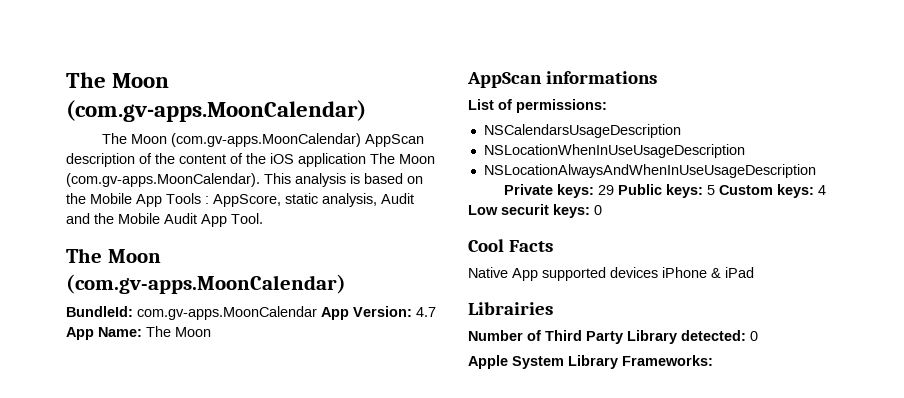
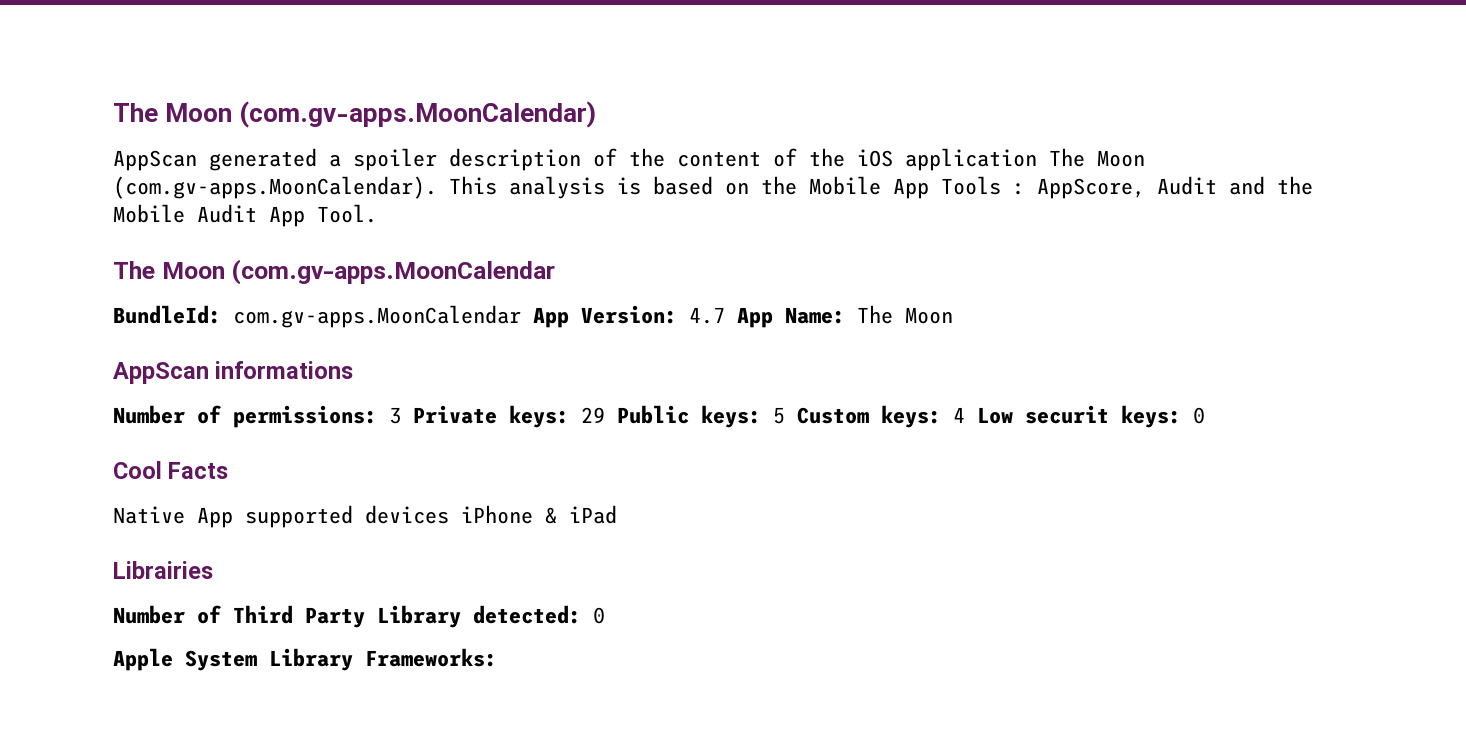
[66,72,170,88] [66,100,366,122] [102,133,425,147] The Moon (com.gv-apps.MoonCalendar) // The Moon (com.gv-apps.MoonCalendar) AppScan -> [113,101,597,128] [113,148,437,171] The Moon (com.gv-apps.MoonCalendar) // AppScan generated a spoiler
[285,193,377,207] static analysis, -> (1145, 188) none
[66,274,346,294] (com.gv-apps.MoonCalendar) -> [231,259,556,285] (com.gv-apps.MoonCalendar
[468,99,494,110] List -> [113,405,185,424] Number
[483,124,681,138] [483,144,745,158] [483,164,816,178] // NSCalendarsUsageDescription // NSLocationWhenInUseUsageDescription // NSLocationAlwaysAndWhenInUseUsageDescription // -> [389,407,401,424] 3

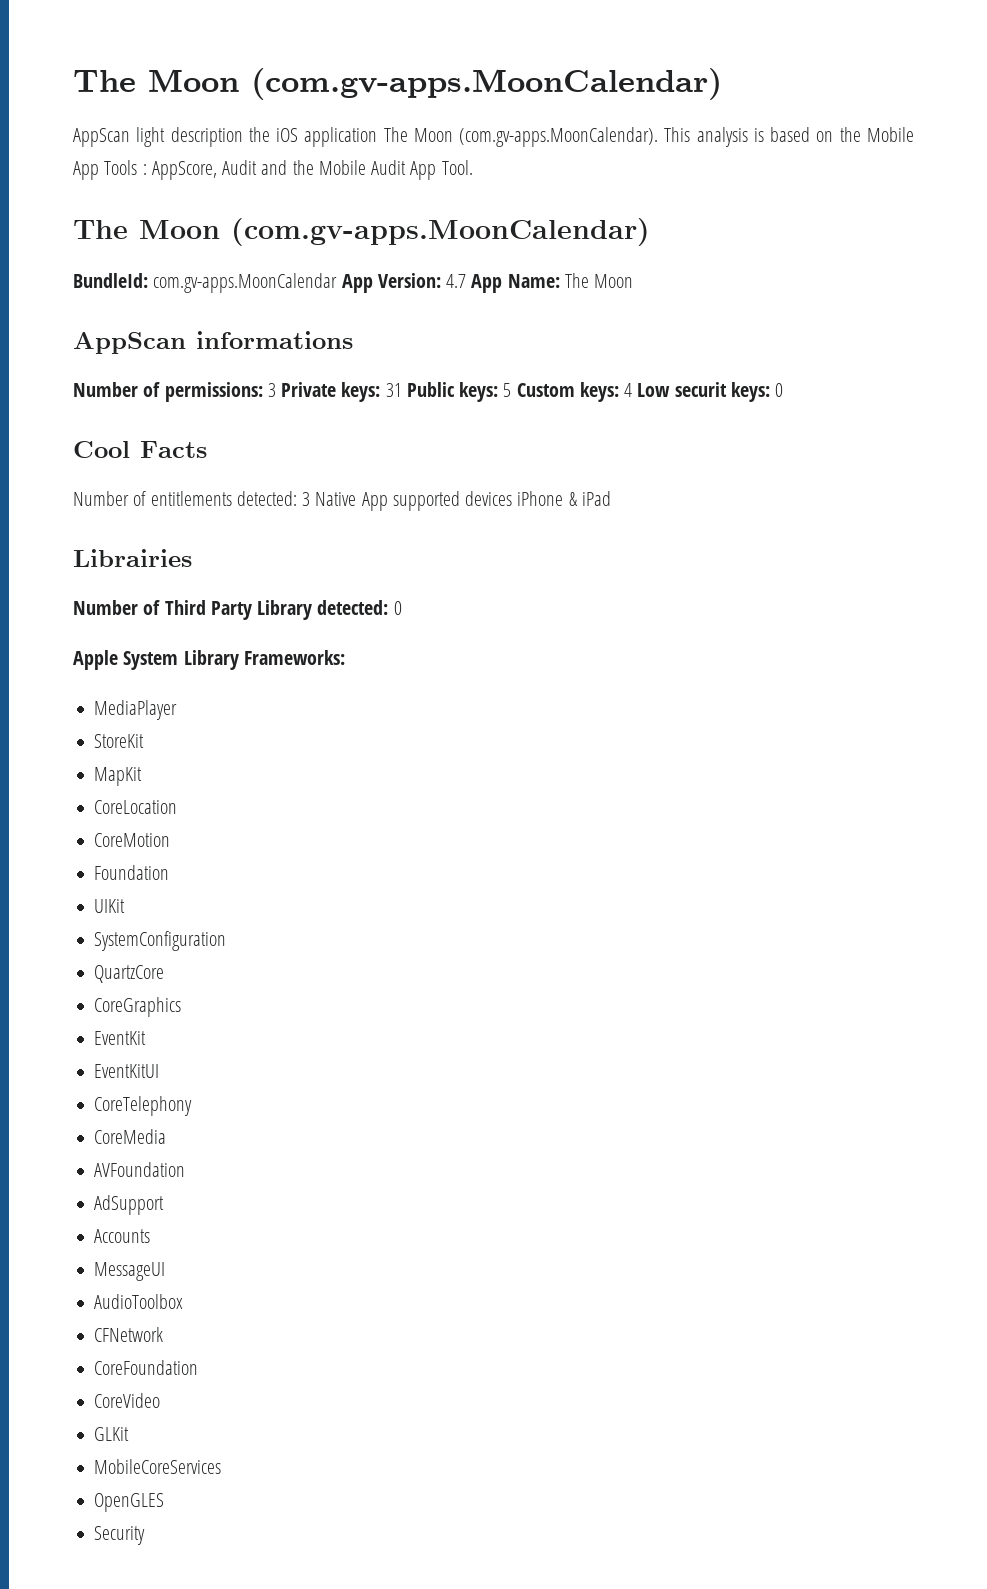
[209,148,797,171] generated a spoiler description of the content of -> [136,127,243,147] light description
[231,259,556,285] (com.gv-apps.MoonCalendar -> [231,218,650,246] (com.gv-apps.MoonCalendar)
[581,407,605,423] 29 -> [385,383,402,397] 31
(229, 470) none -> [73,491,311,506] Number of entitlements detected: 3
(497, 657) none -> [94,700,178,720] [94,734,145,748] [94,767,143,786] [94,800,178,814] [94,833,171,847] [94,865,170,880] [94,899,126,913] [94,931,227,951] [94,965,165,983] [94,997,182,1017] [94,1031,147,1045] [94,1064,160,1078] [94,1096,193,1116] [94,1129,167,1144] [94,1162,186,1177] [94,1195,165,1215] [94,1229,151,1243] [94,1262,166,1281] [94,1294,184,1309] [94,1327,164,1342] [94,1360,199,1375] [94,1393,161,1408] [94,1427,130,1441] [94,1459,222,1474] [94,1493,165,1512] [94,1526,146,1545] // MediaPlayer // StoreKit // MapKit // CoreLocation // CoreMotion // Foundation // UIKit // SystemConfiguration // QuartzCore // CoreGraphics // EventKit // EventKitUI // CoreTelephony // CoreMedia // AVFoundation // AdSupport // Accounts // MessageUI // AudioToolbox // CFNetwork // CoreFoundation // CoreVideo // GLKit // MobileCoreServices // OpenGLES // Security

